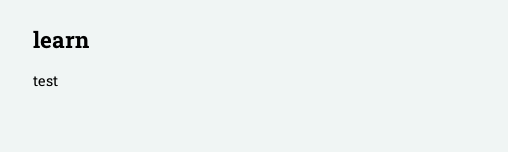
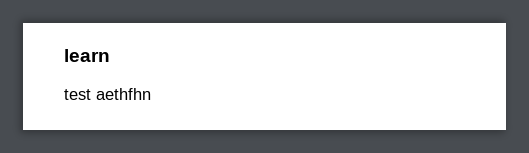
(58, 81) none -> [96,88,151,100] aethfhn

